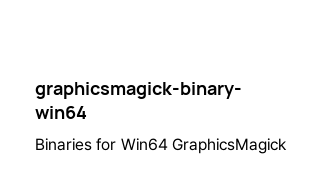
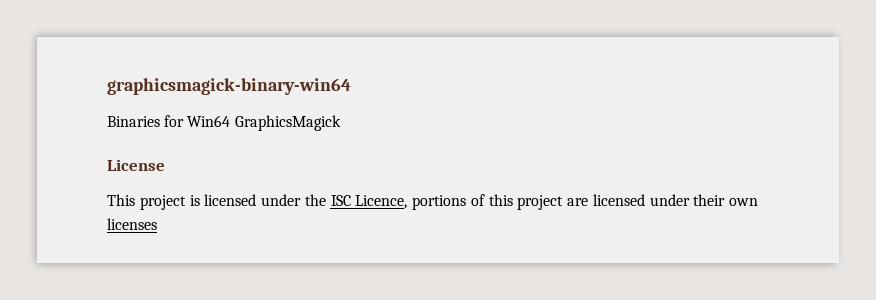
(287, 146) none -> [107,159,165,171] [107,194,758,210] [107,218,157,230] // License // This project is licensed under the ISC Licence, portions of this project are licensed under their own licenses

